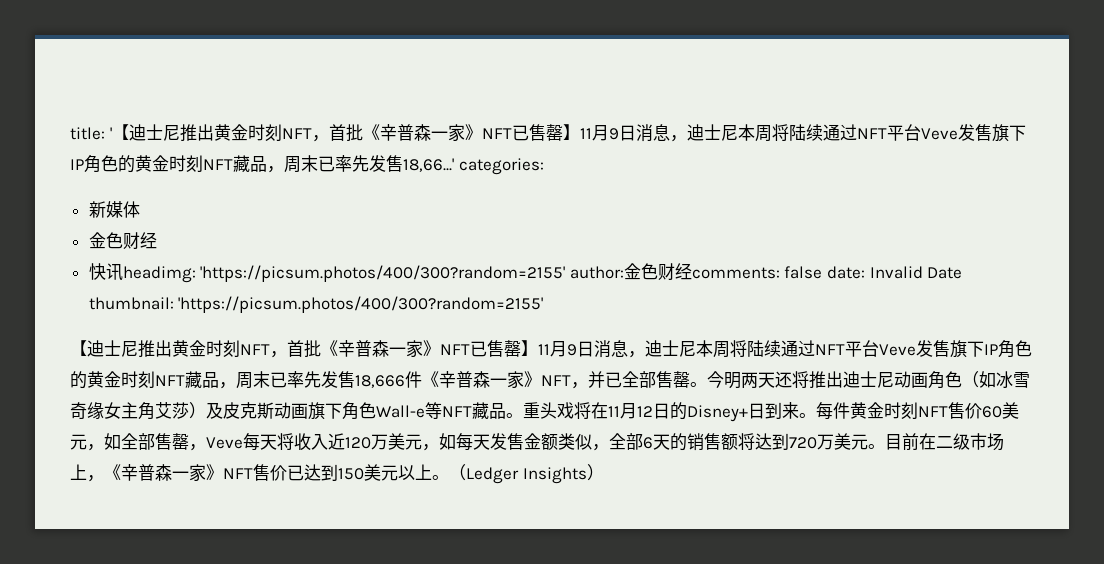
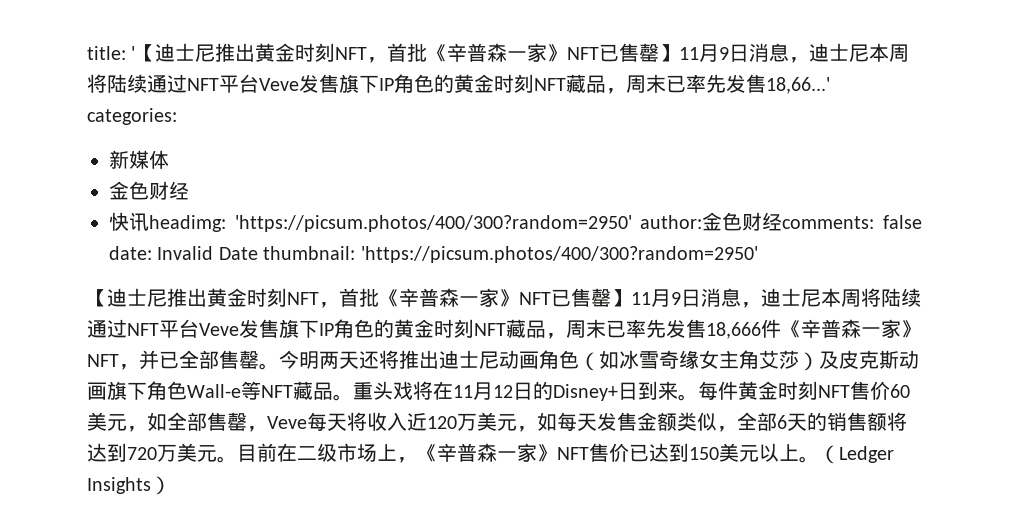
[200,265,566,282] 'https://picsum.photos/400/300?random=2155' -> [234,215,632,232] 'https://picsum.photos/400/300?random=2950'
[178,296,544,313] 'https://picsum.photos/400/300?random=2155' -> [360,246,758,263] 'https://picsum.photos/400/300?random=2950'

